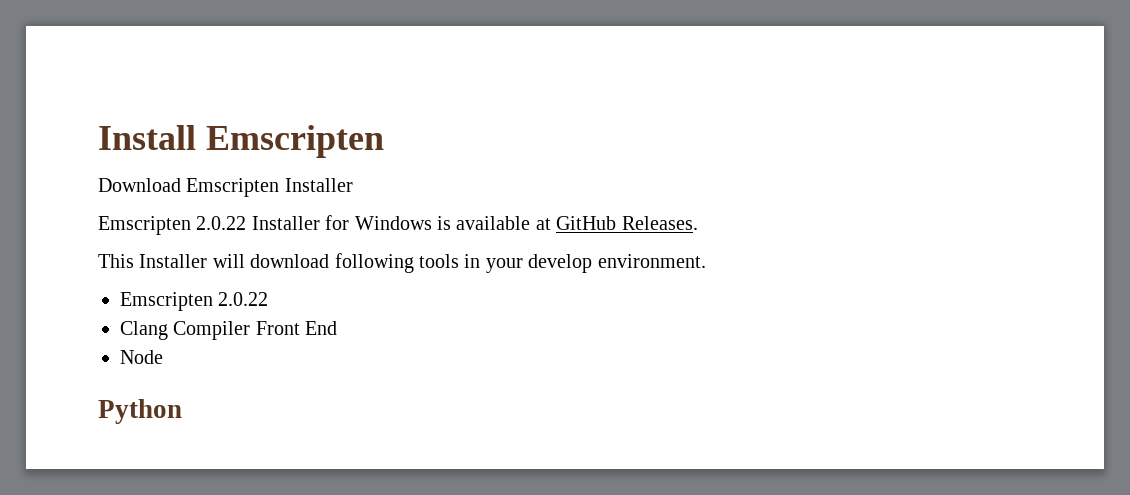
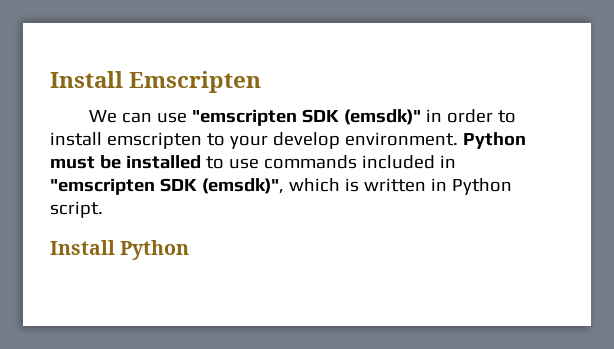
[98,178,353,197] [98,215,698,235] [98,253,706,273] [120,292,269,311] [120,321,338,340] [120,350,163,364] Download Emscripten Installer // Emscripten 2.0.22 Installer for Windows is available at GitHub Releases. // This Installer will download following tools in your develop environment. // Emscripten 2.0.22 // Clang Compiler Front End // Node // -> [88,109,516,126] [50,132,526,149] [50,155,456,169] [50,178,512,195] [50,201,103,218] [50,240,115,255] We can use "emscripten SDK (emsdk)" in order to install emscripten to your develop environment. Python must be installed to use commands included in "emscripten SDK (emsdk)", which is written in Python script. // Install

